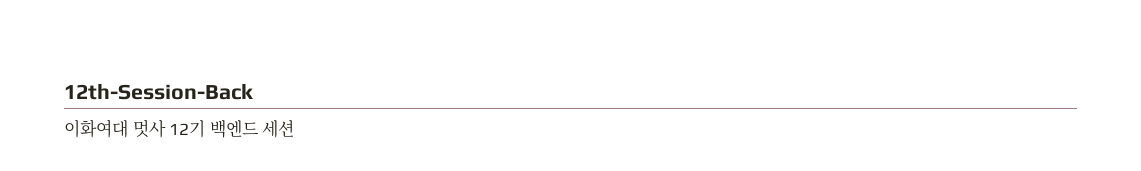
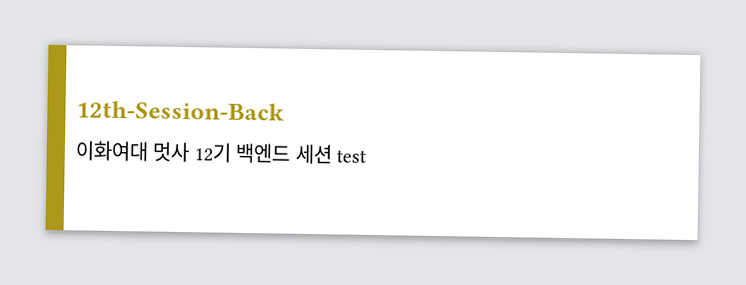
(295, 129) none -> [336,149,367,163] test

